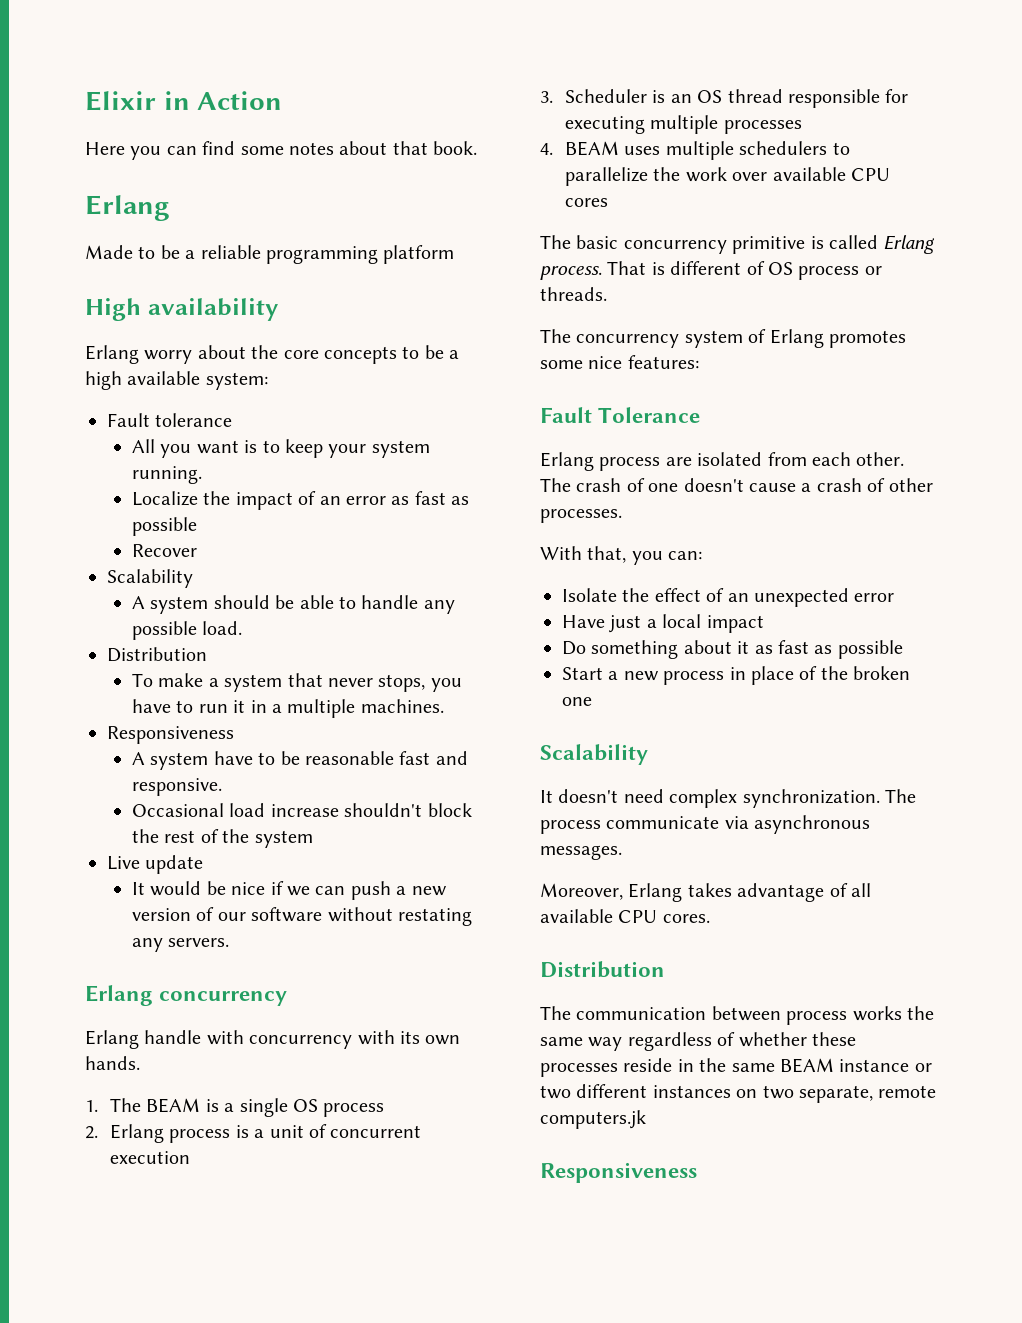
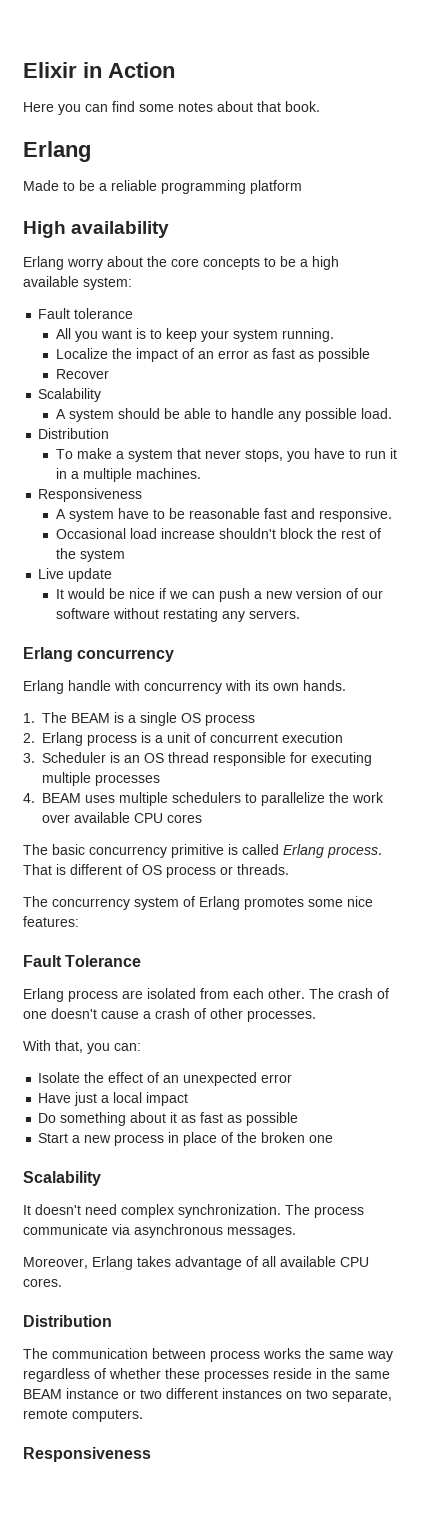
[540,1110,646,1129] computers.jk -> [72,1409,143,1422] computers.

